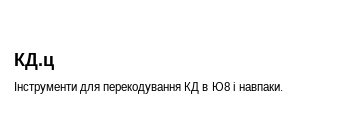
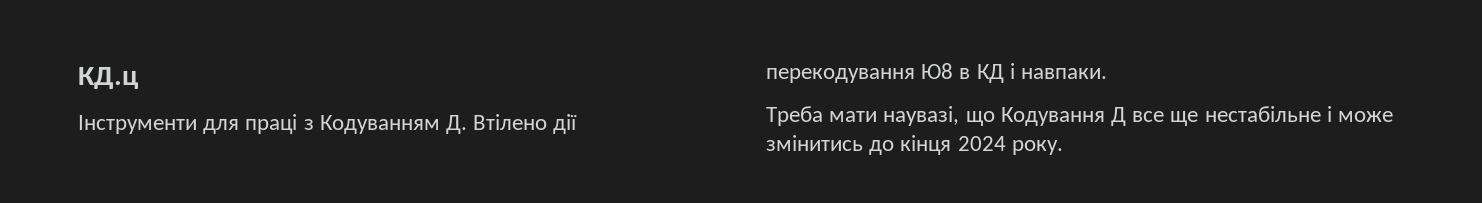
[103,82,283,94] перекодування КД в Ю8 і навпаки. -> [245,114,578,134] [766,63,1108,83] [766,106,1394,126] [766,135,1063,155] праці з Кодуванням Д. Втілено дії перекодування Ю8 в КД і навпаки. // Треба мати наувазі, що Кодування Д все ще нестабільне і може змінитись до кінця 2024 року.

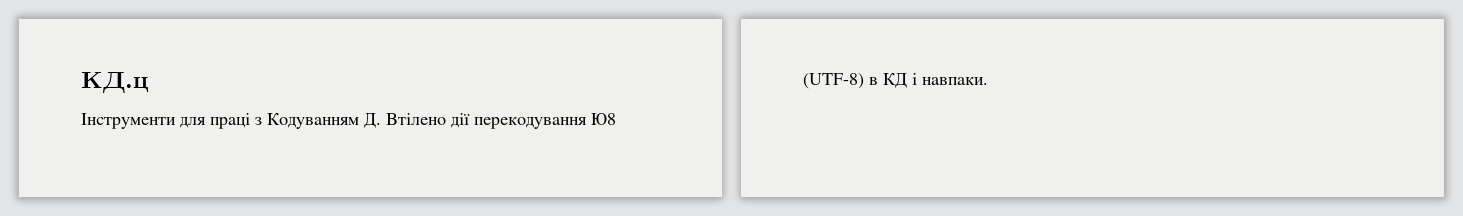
(954, 71) none -> [803,73,864,89] (UTF-8)
[766,106,1394,126] [766,135,1063,155] // Треба мати наувазі, що Кодування Д все ще нестабільне і може змінитись до кінця 2024 року. -> (988, 81) none

